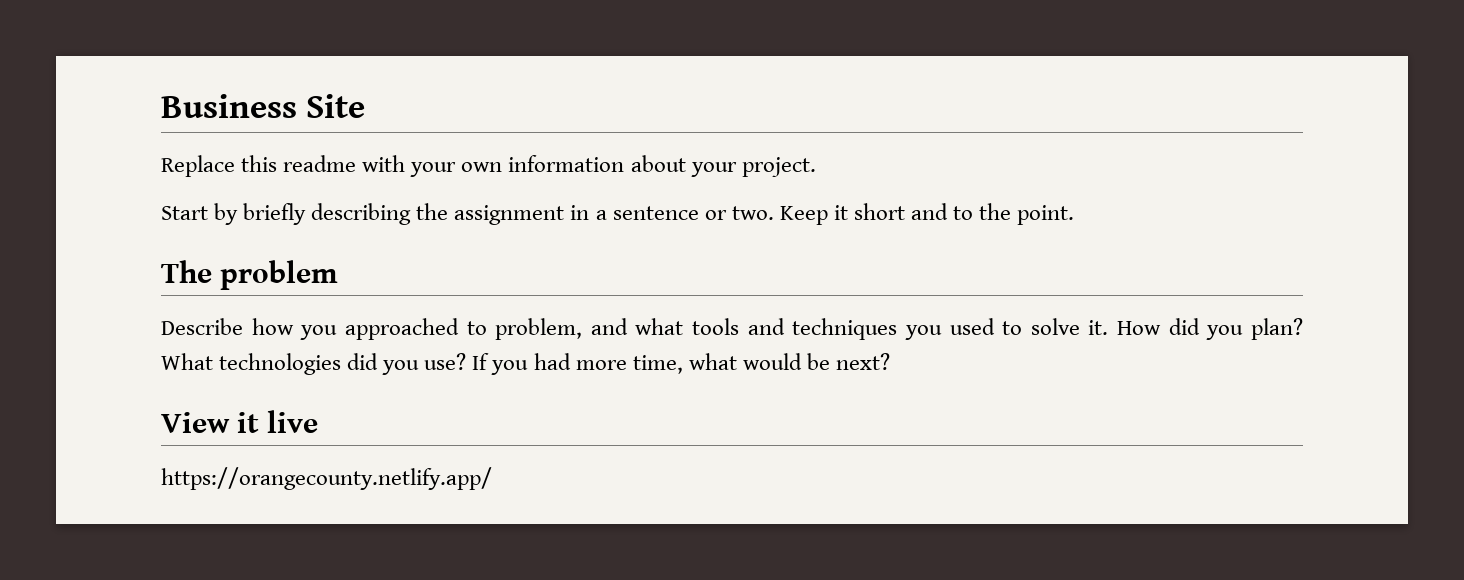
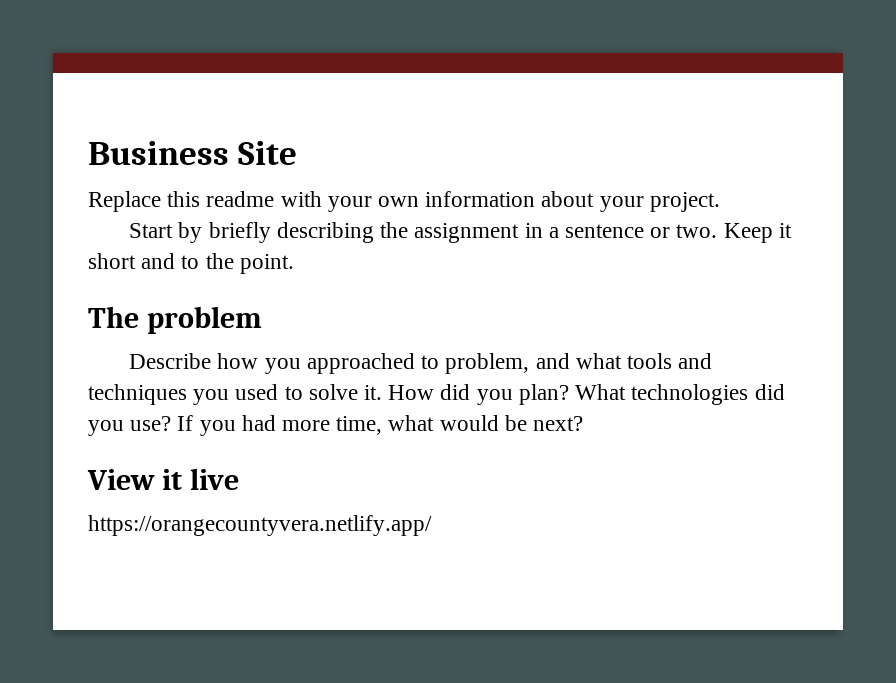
[161,467,492,490] https://orangecounty.netlify.app/ -> [88,515,432,536] https://orangecountyvera.netlify.app/

